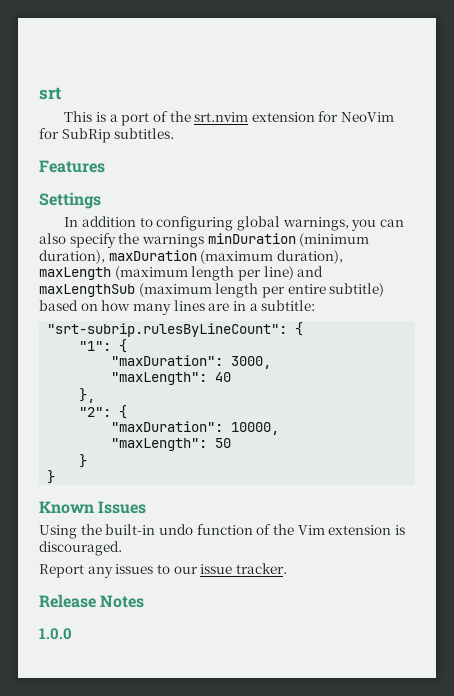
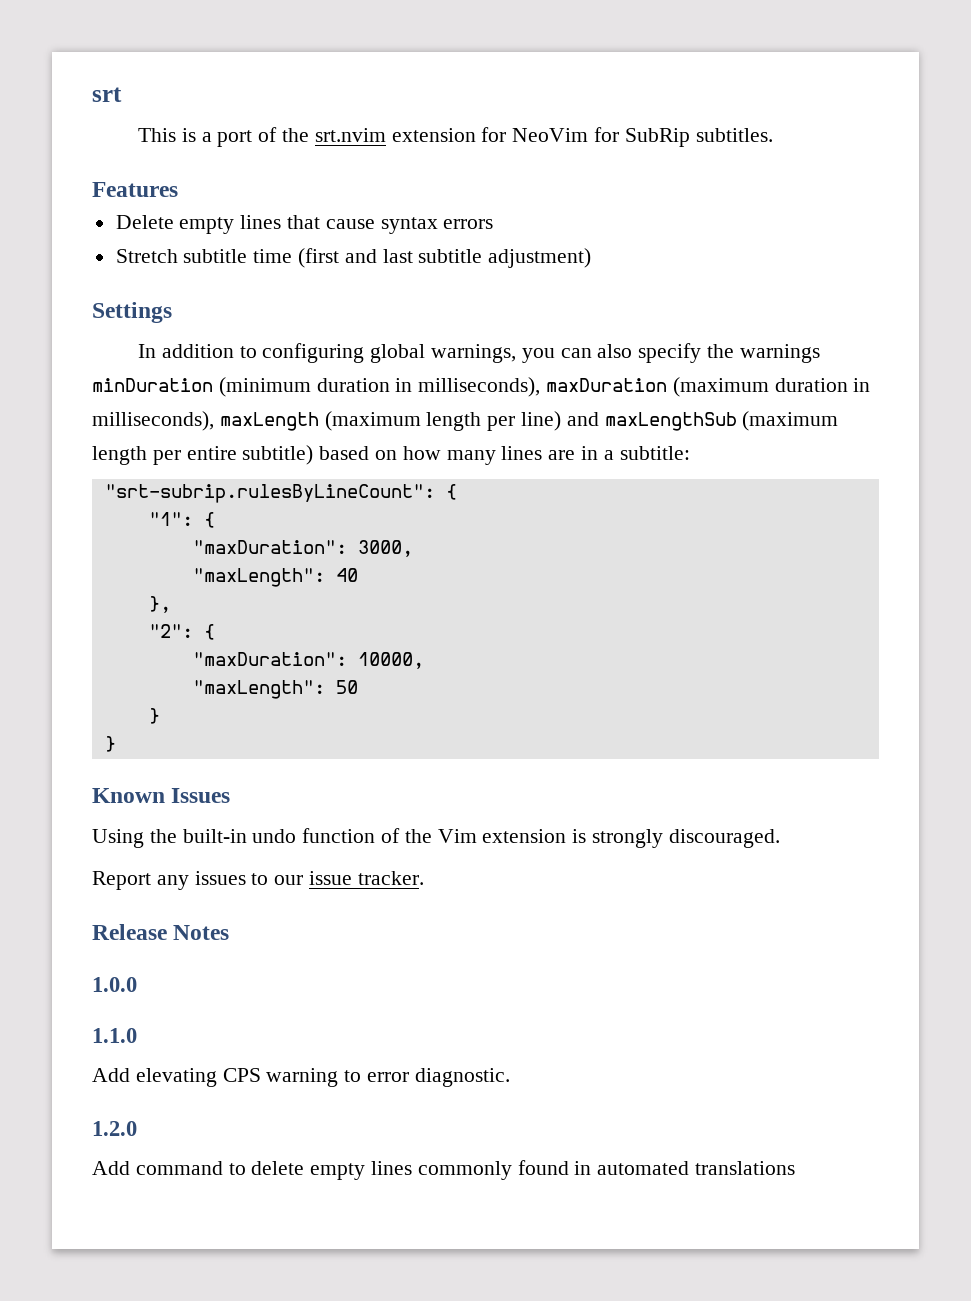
(105, 166) none -> [115,215,494,234] [115,248,592,268] // Delete empty lines that cause syntax errors // Stretch subtitle time (first and last subtitle adjustment)
[39,250,343,264] duration), maxDuration (maximum duration), -> [316,377,871,397] [92,411,214,431] duration in milliseconds), maxDuration (maximum duration in milliseconds),
(405, 530) none -> [592,829,664,848] strongly
(72, 634) none -> [92,1028,137,1043] [92,1068,510,1087] [92,1121,137,1136] [92,1160,796,1180] // 1.1.0 // Add elevating CPS warning to error diagnostic. // 1.2.0 // Add command to delete empty lines commonly found in automated translations

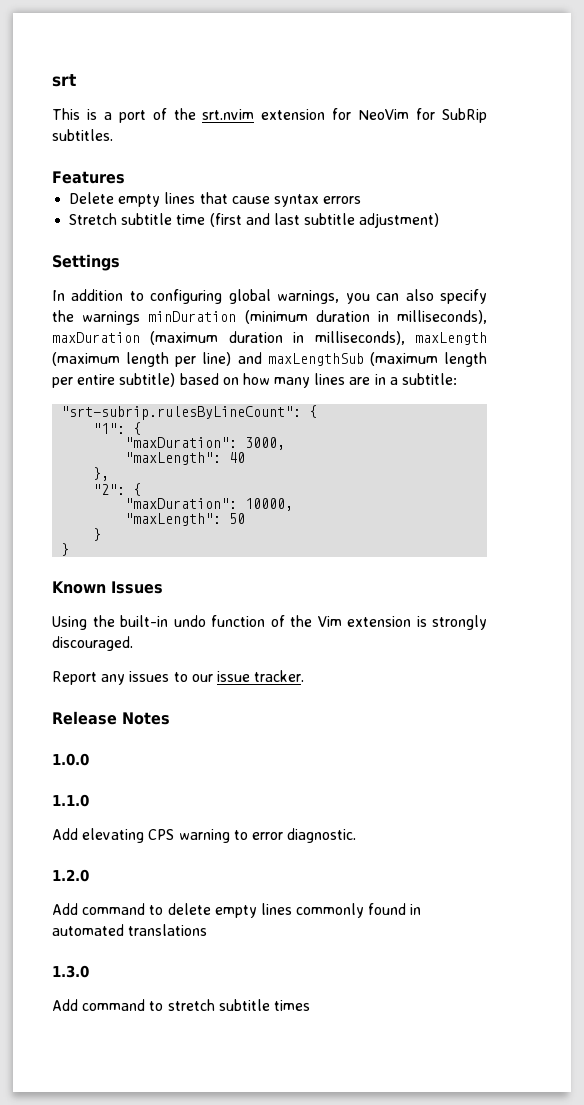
(796, 1168) none -> [52,965,89,978] [52,999,310,1011] // 1.3.0 // Add command to stretch subtitle times

